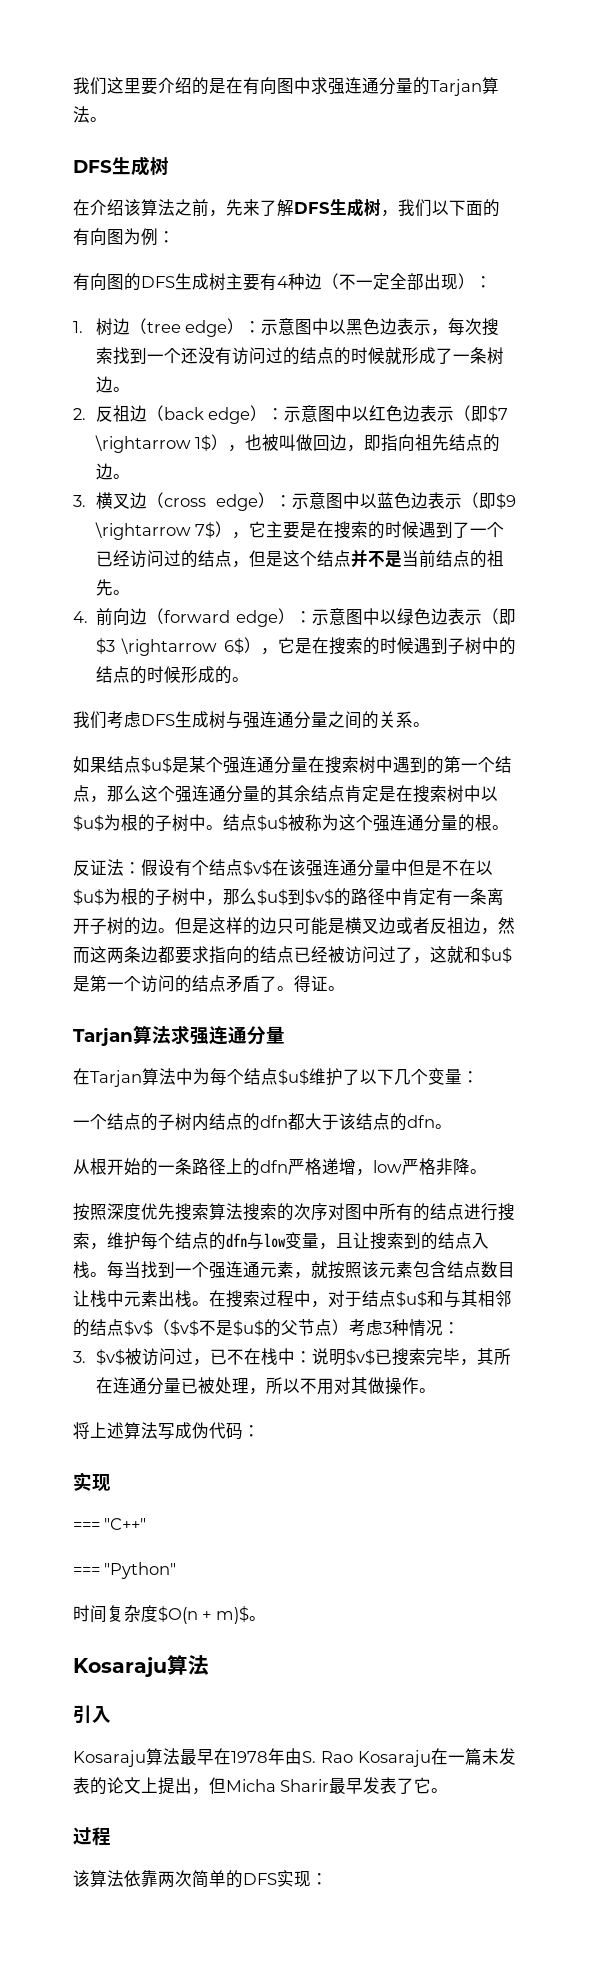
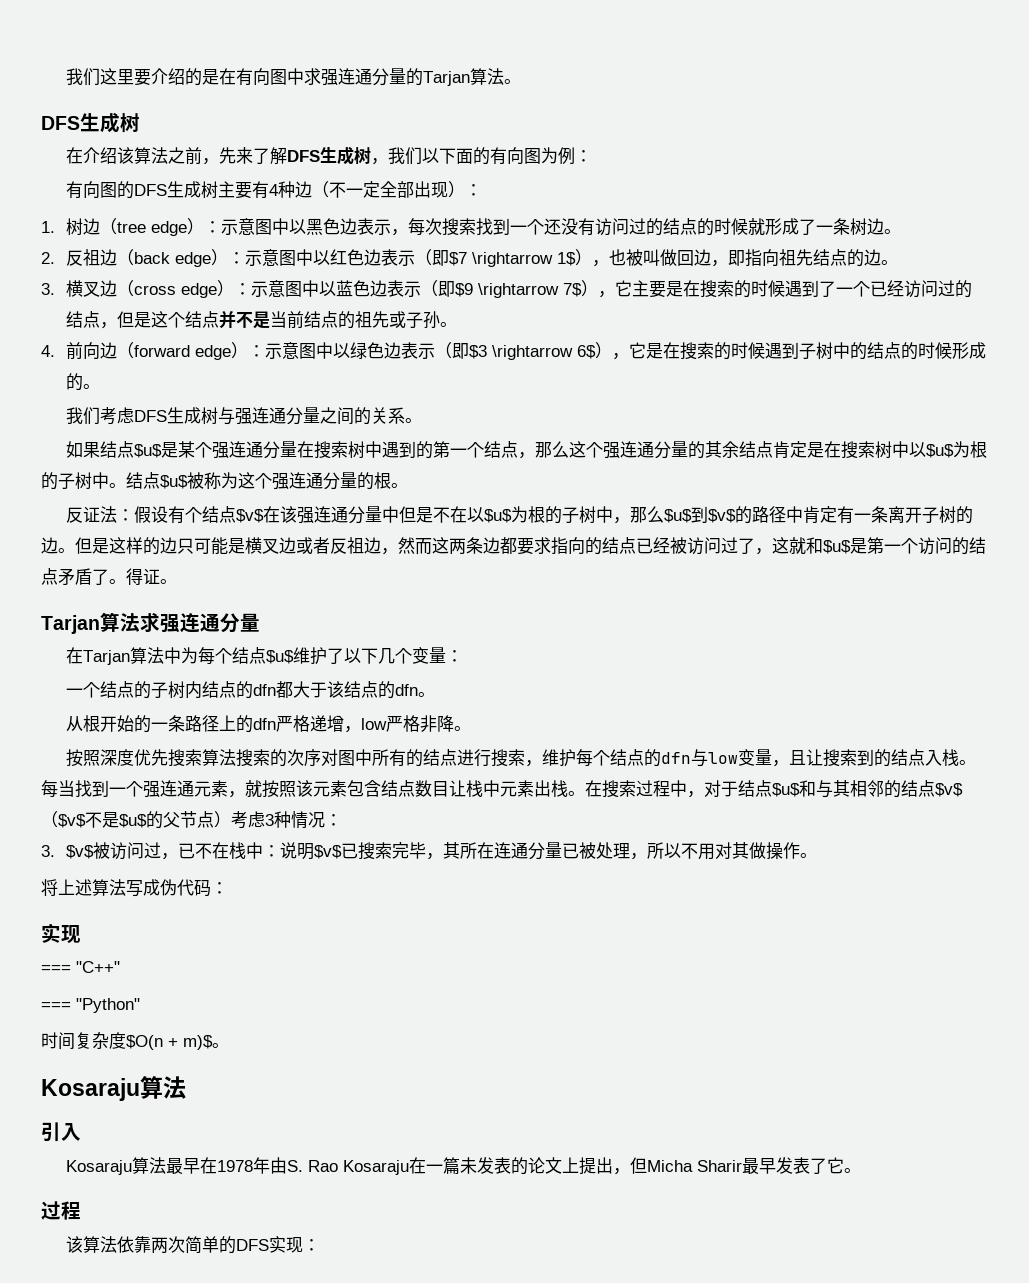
(113, 587) none -> [388,311,440,329] 或子孙

